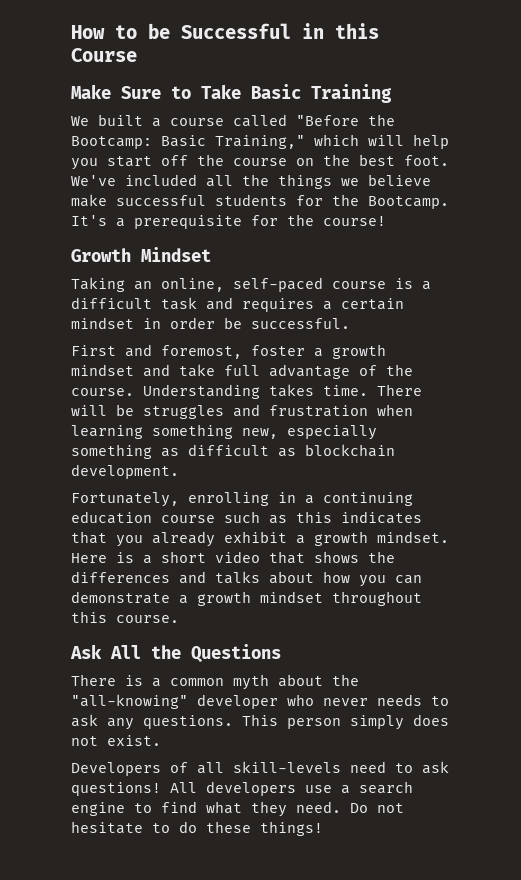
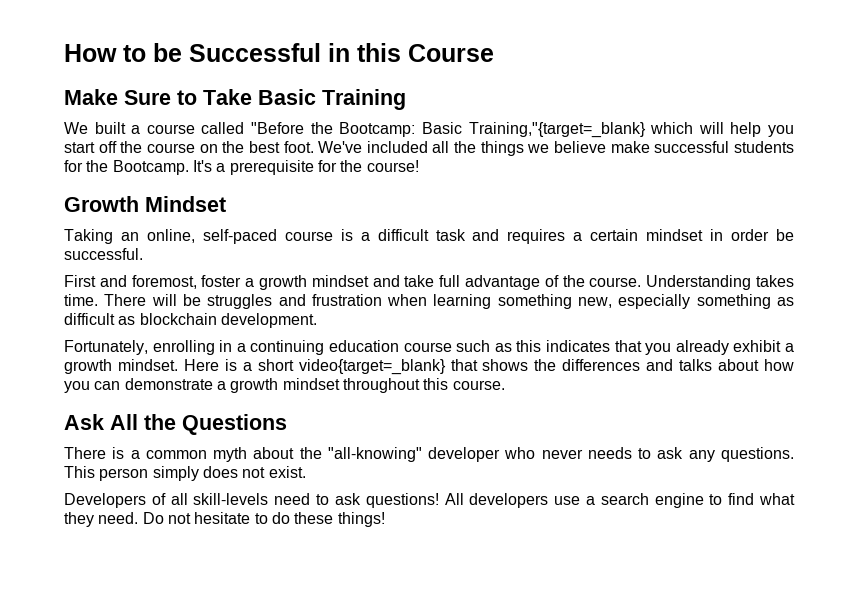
[215,135,305,149] Training," -> [468,122,646,138] Training,"{target=_blank}
[215,551,260,563] video -> [298,359,446,375] video{target=_blank}

